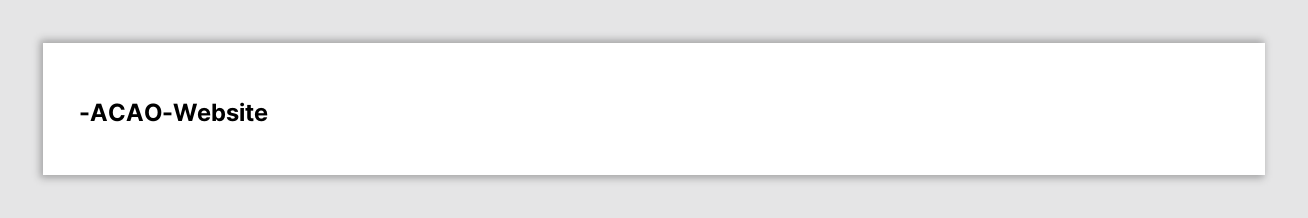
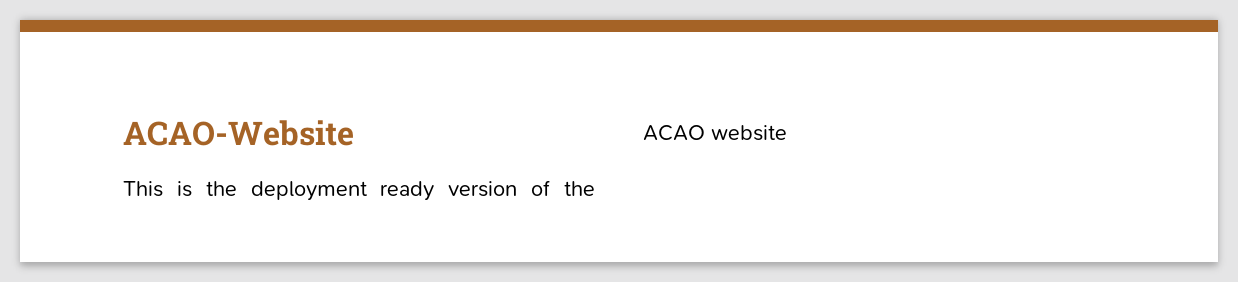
[79,102,268,122] -ACAO-Website -> [123,120,354,146] [123,180,595,201] [643,125,787,141] ACAO-Website // This is the deployment ready version of the ACAO website

